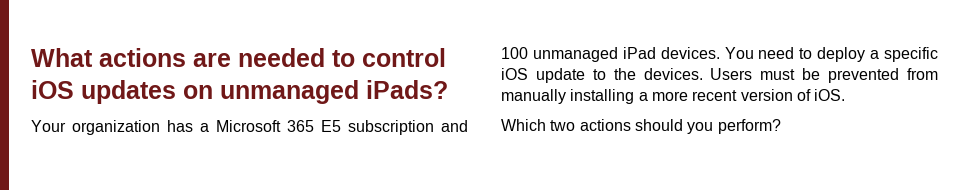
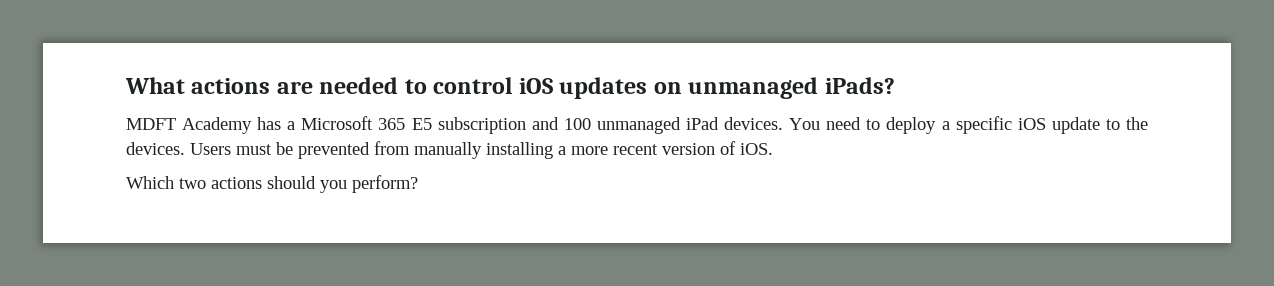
[31,120,160,135] Your organization -> [126,117,253,134] MDFT Academy

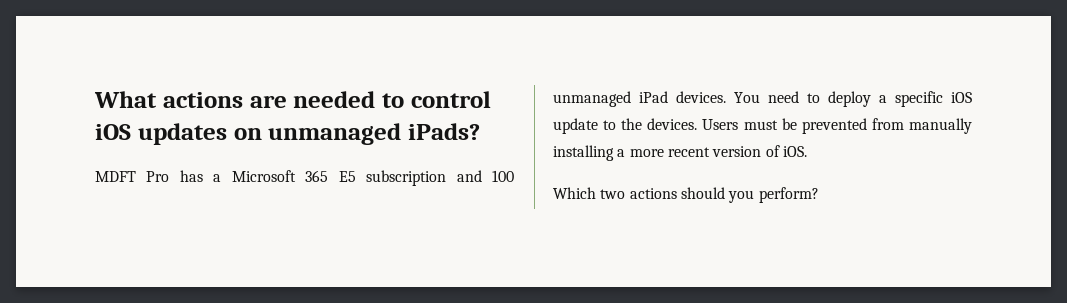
[182,117,253,134] Academy -> [146,171,170,182] Pro

